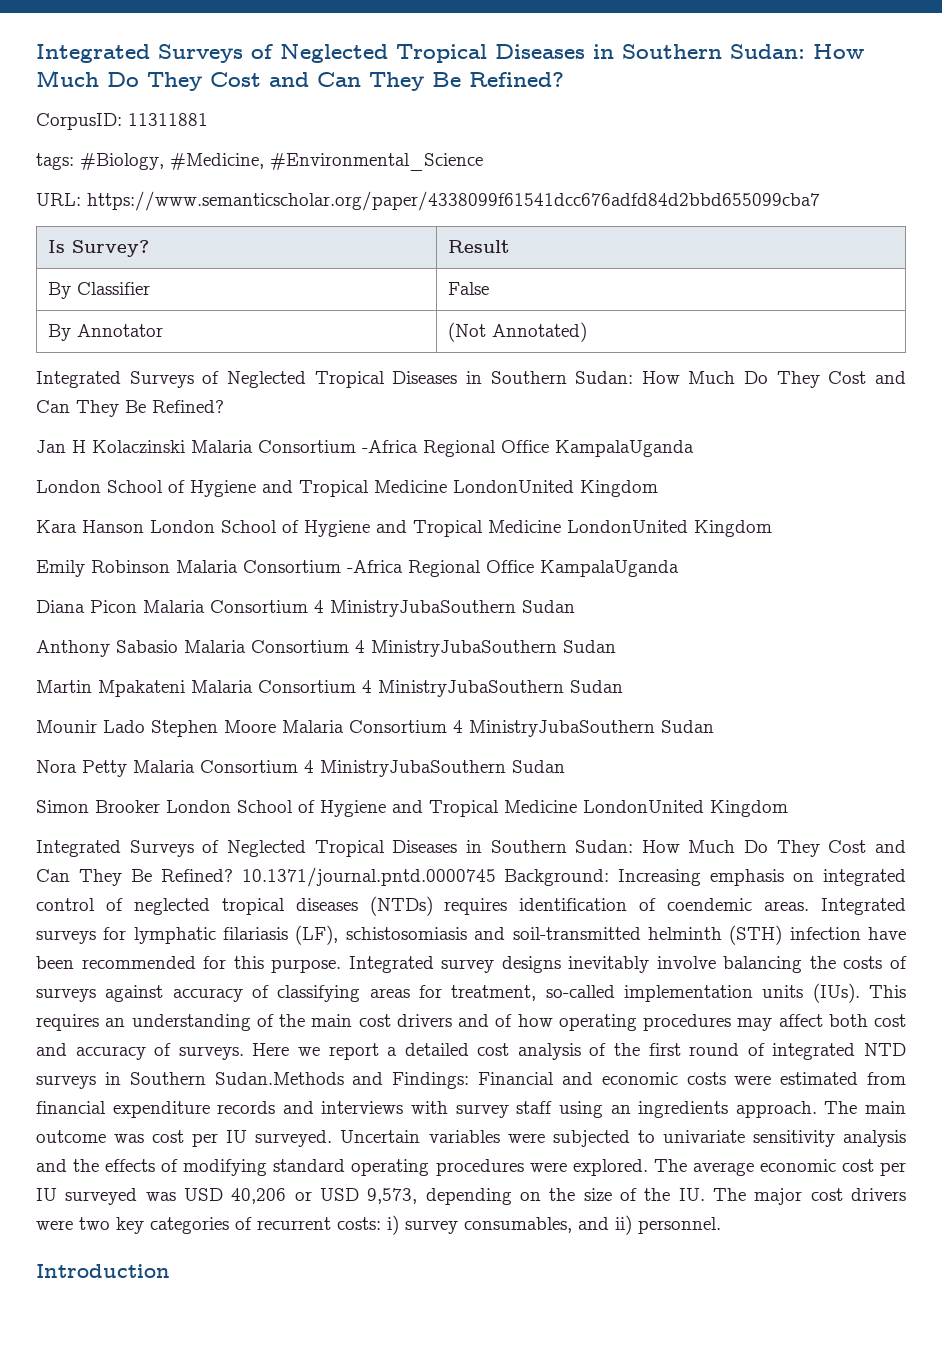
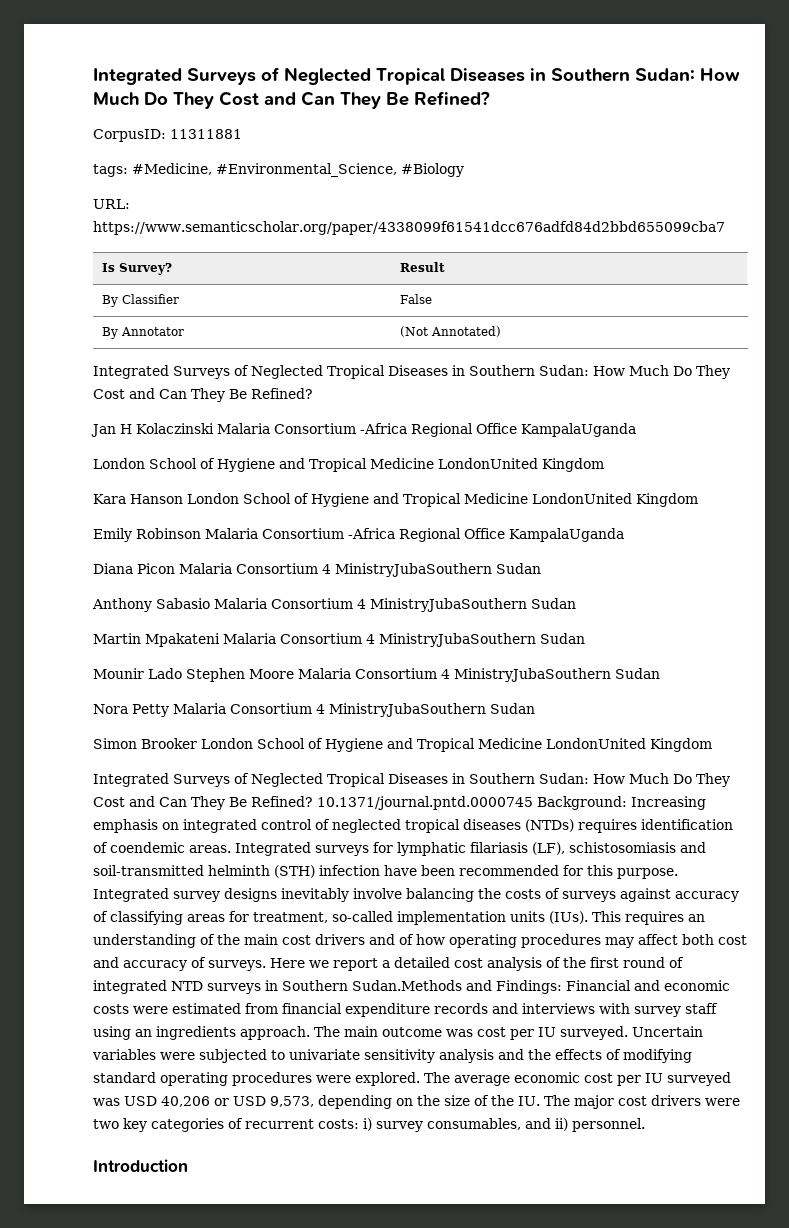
[80,153,483,171] #Biology, #Medicine, #Environmental_Science -> [132,163,464,177] #Medicine, #Environmental_Science, #Biology

